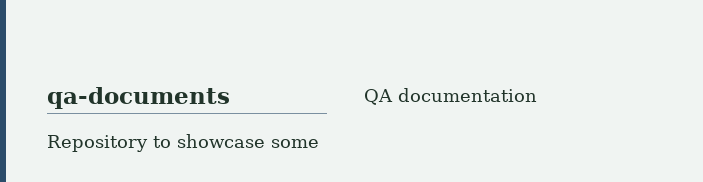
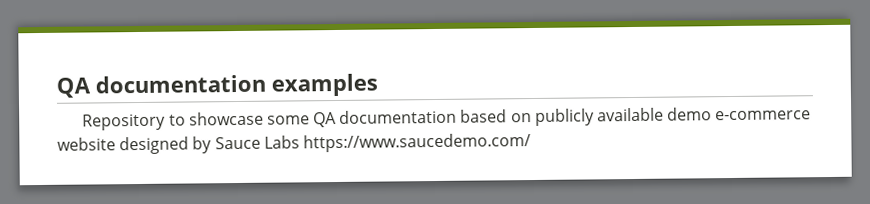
[47,87,230,109] qa-documents -> [56,73,378,98] QA documentation examples
(537, 95) none -> [460,107,812,126] [57,133,531,155] based on publicly available demo e-commerce website designed by Sauce Labs https://www.saucedemo.com/

